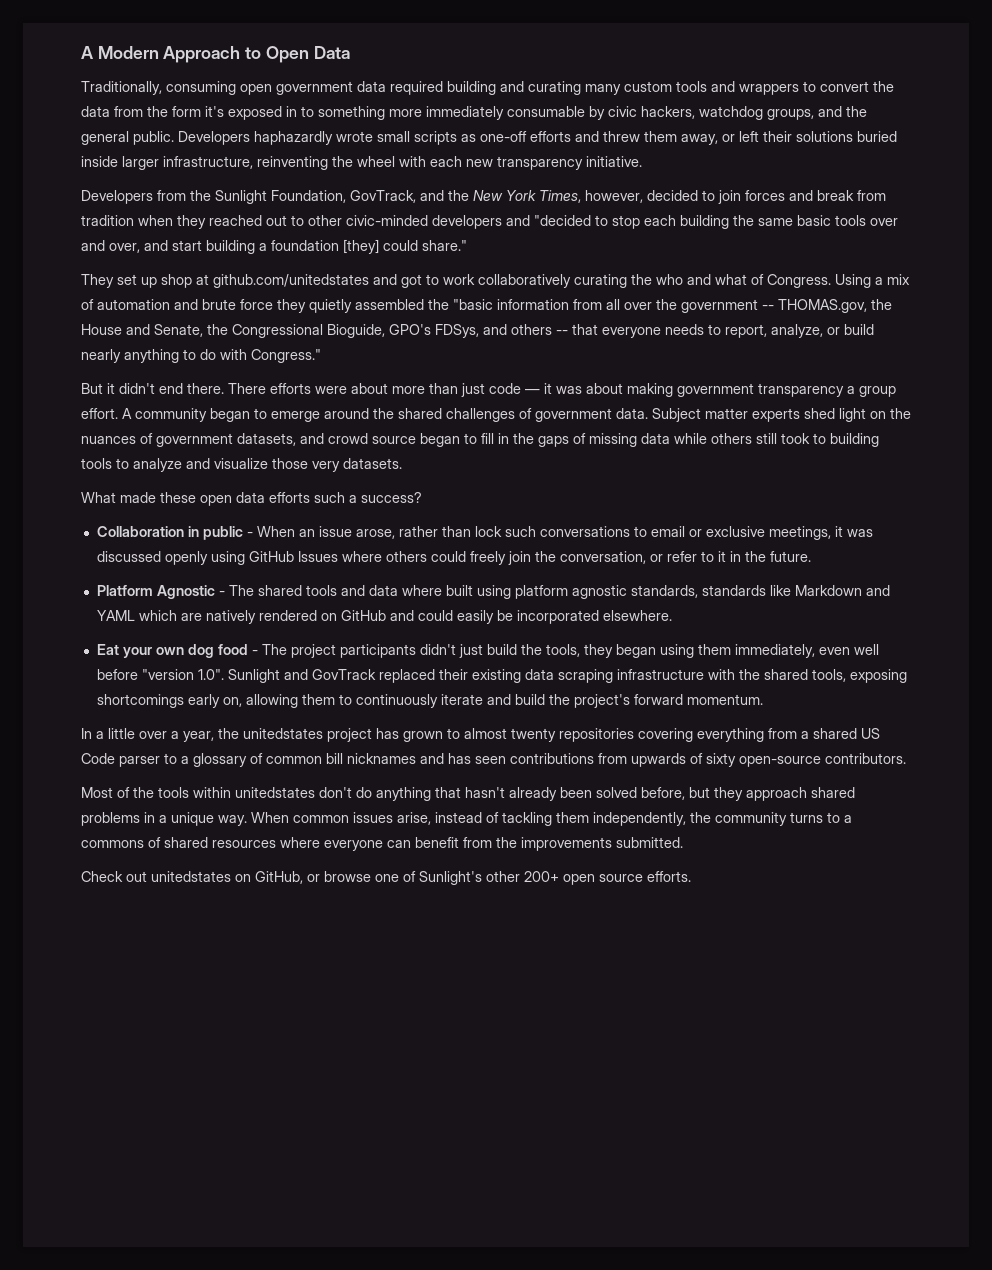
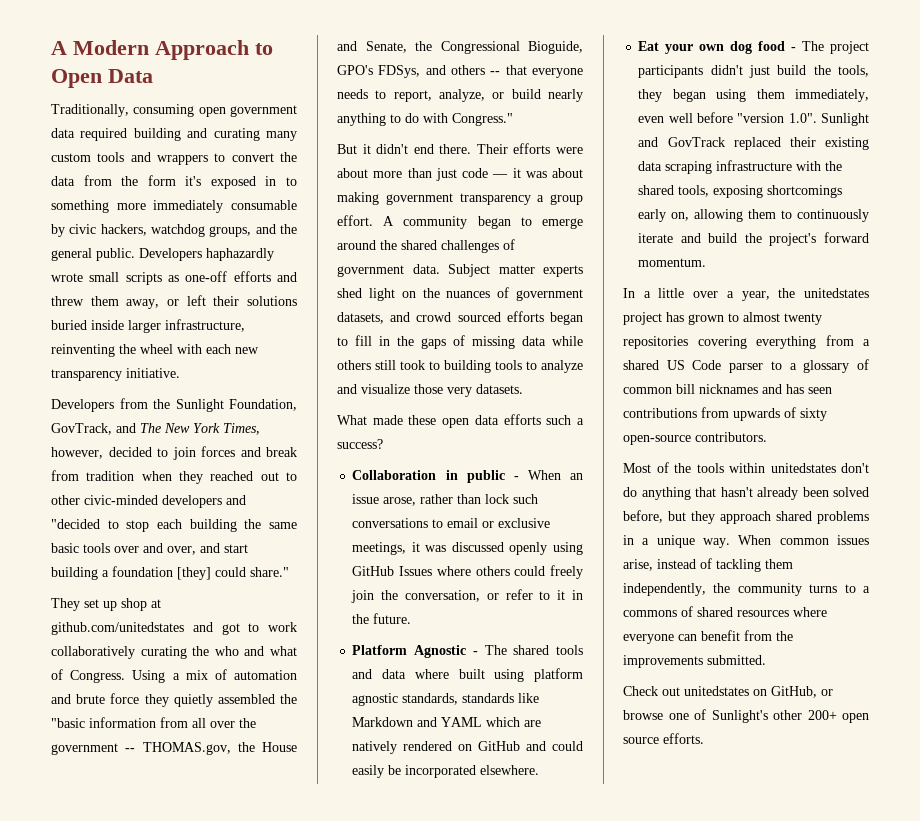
[448,190,469,201] the -> [140,423,161,433] The
[228,383,266,394] There -> [476,144,508,154] Their
[372,436,416,444] source -> [457,311,544,322] sourced efforts

